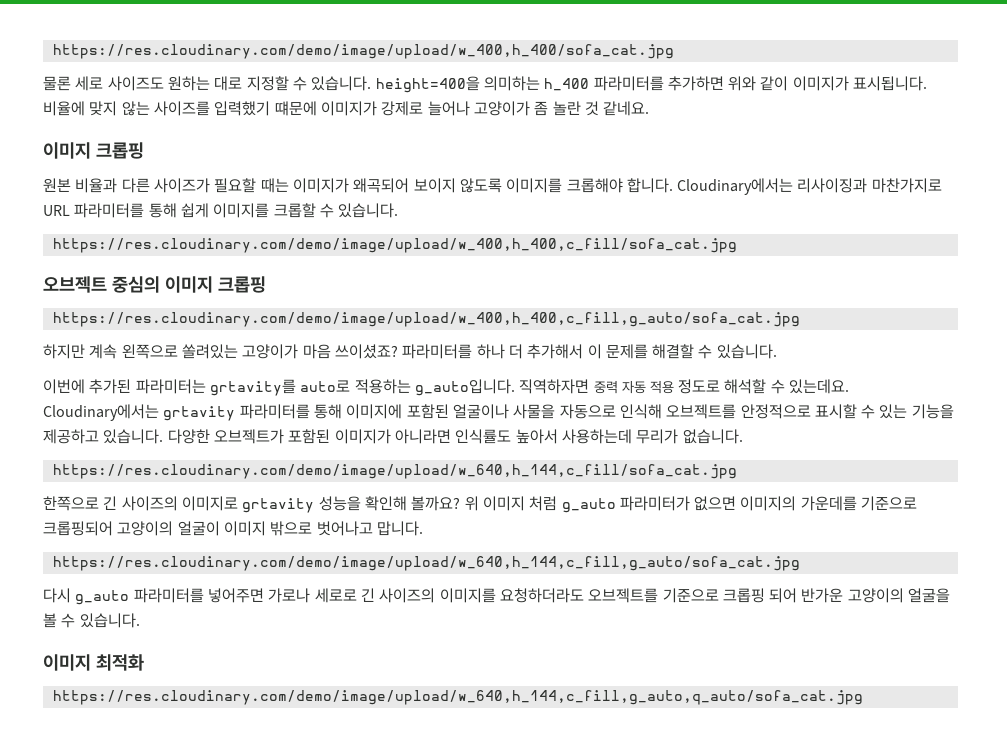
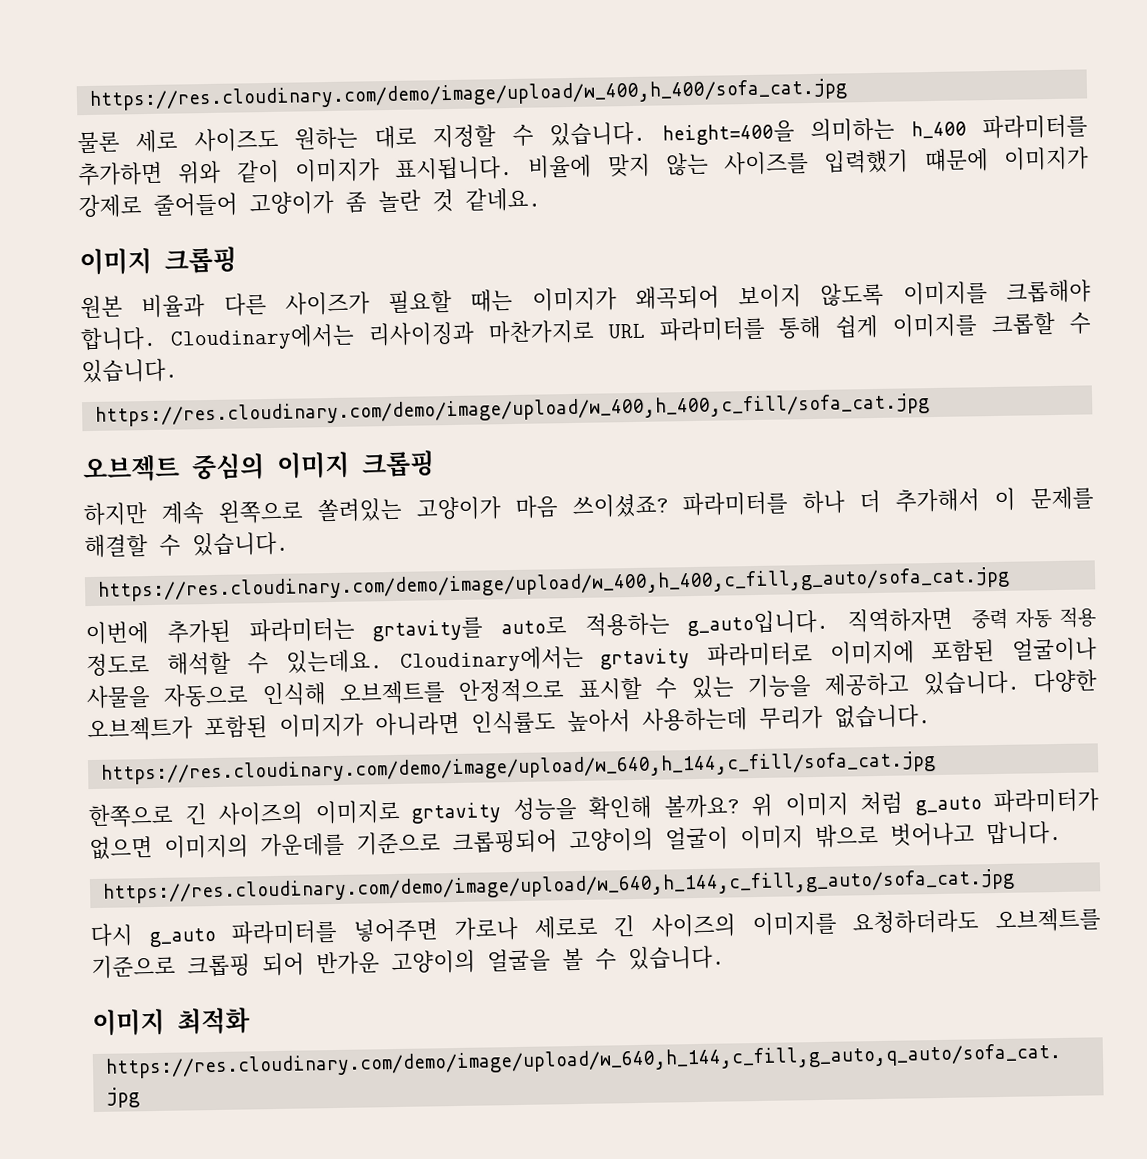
[427,101,470,116] 늘어나 -> [153,192,238,217] 줄어들어
[52,312,800,327] // https://res.cloudinary.com/demo/image/upload/w_400,h_400,c_fill,g_auto/sofa_cat.jpg -> (435, 464) none
(777, 351) none -> [96,566,1010,602] // https://res.cloudinary.com/demo/image/upload/w_400,h_400,c_fill,g_auto/sofa_cat.jpg
[239,404,342,419] 파라미터를 통해 -> [707,642,813,667] 파라미터로

